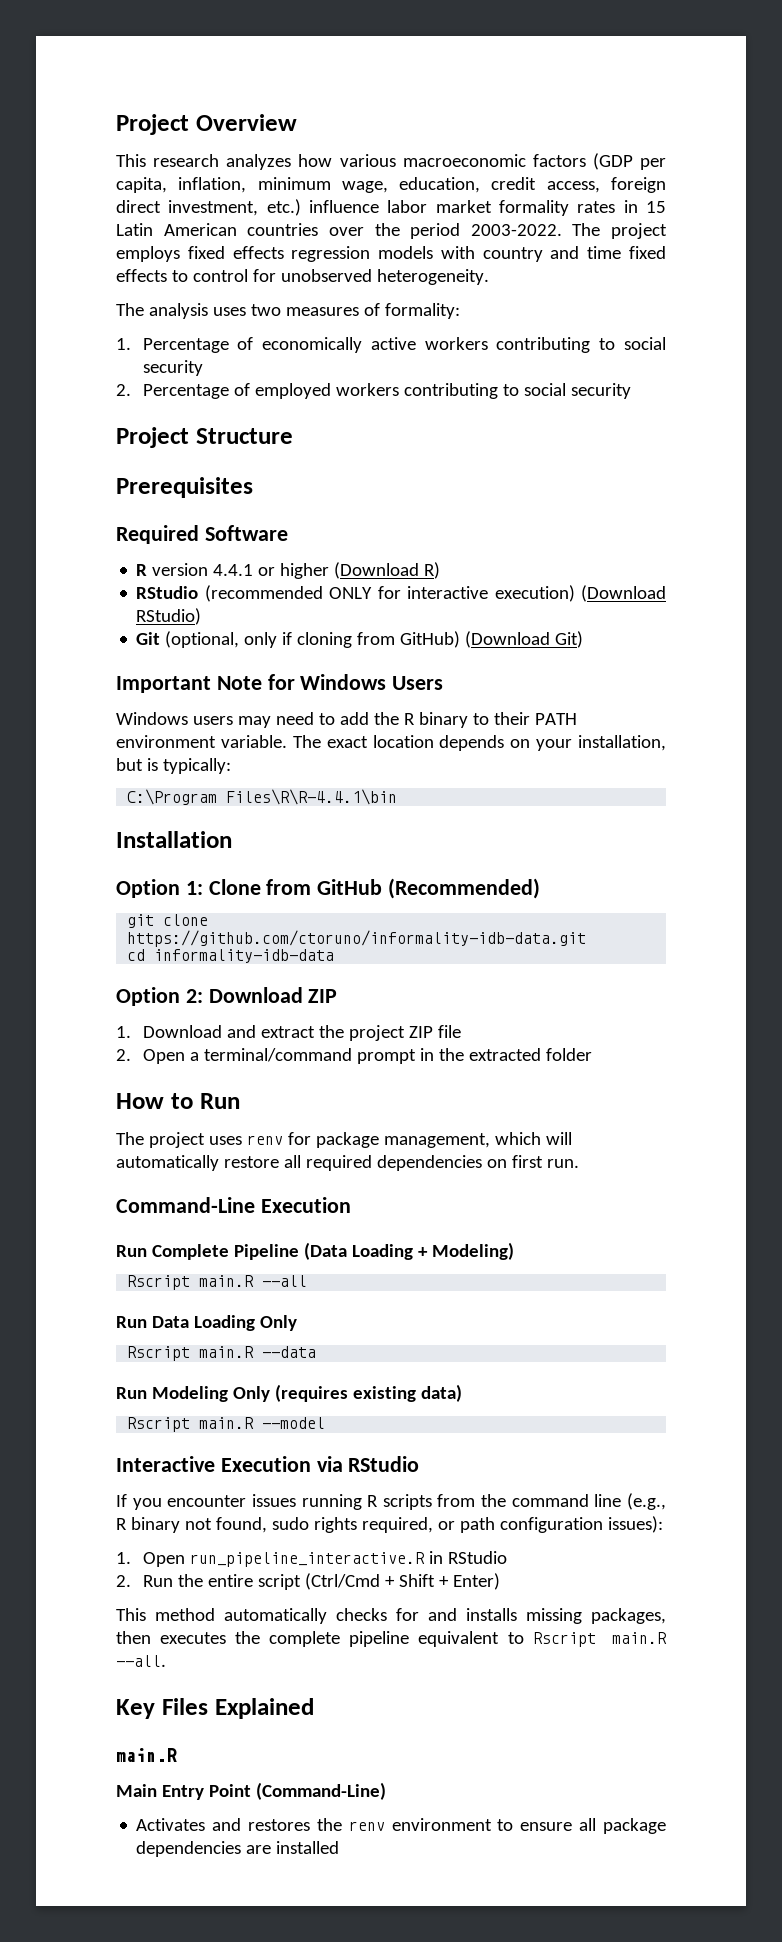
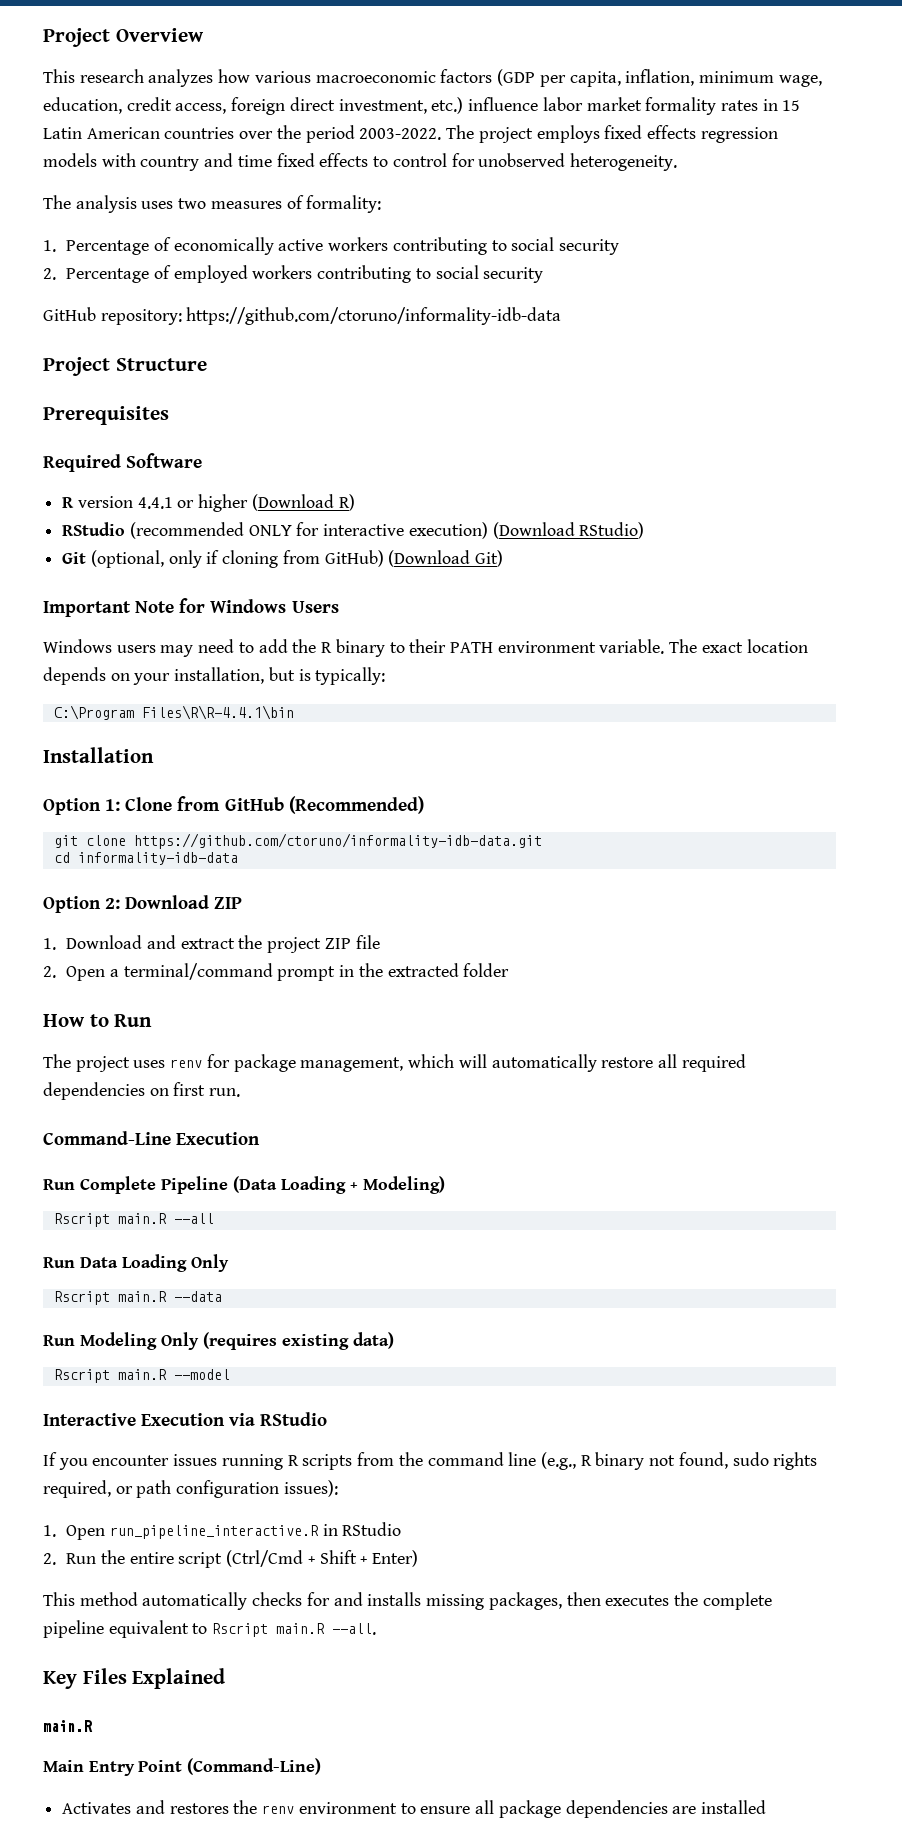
(631, 391) none -> [43,307,562,325] // GitHub repository: https://github.com/ctoruno/informality-idb-data

